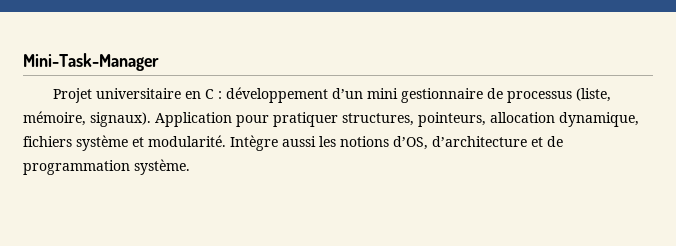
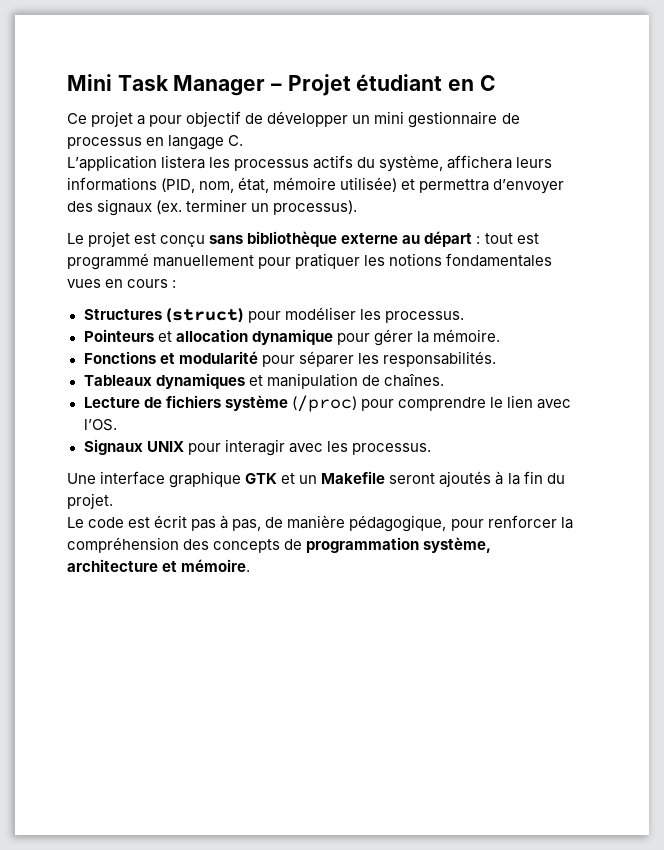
[23,53,159,71] [52,87,611,103] [23,111,639,127] [23,135,563,151] [23,159,190,175] Mini-Task-Manager // Projet universitaire en C : développement d’un mini gestionnaire de processus (liste, mémoire, signaux). Application pour pratiquer structures, pointeurs, allocation dynamique, fichiers système et modularité. Intègre aussi les notions d’OS, d’architecture et de programmation système. -> [67,74,496,96] [67,111,520,128] [67,135,244,150] [67,155,553,172] [67,177,565,194] [67,199,358,216] [67,231,539,247] [67,253,553,270] [67,279,177,288] [83,307,464,323] [83,329,500,346] [83,351,496,367] [83,373,444,389] [83,395,571,412] [83,419,117,431] [83,439,431,456] [67,471,565,488] [67,493,113,509] [67,515,573,532] [67,537,492,553] [67,559,251,572] Mini Task Manager – Projet étudiant en C // Ce projet a pour objectif de développer un mini gestionnaire de processus en langage C. // L’application listera les processus actifs du système, affichera leurs informations (PID, nom, état, mémoire utilisée) et permettra d’envoyer des signaux (ex. terminer un processus). // Le projet est conçu sans bibliothèque externe au départ : tout est programmé manuellement pour pratiquer les notions fondamentales vues en cours : // Structures (struct) pour modéliser les processus. // Pointeurs et allocation dynamique pour gérer la mémoire. // Fonctions et modularité pour séparer les responsabilités. // Tableaux dynamiques et manipulation de chaînes. // Lecture de fichiers système (/proc) pour comprendre le lien avec l’OS. // Signaux UNIX pour interagir avec les processus. // Une interface graphique GTK et un Makefile seront ajoutés à la fin du projet. // Le code est écrit pas à pas, de manière pédagogique, pour renforcer la compréhension des concepts de programmation système, architecture et mémoire.

